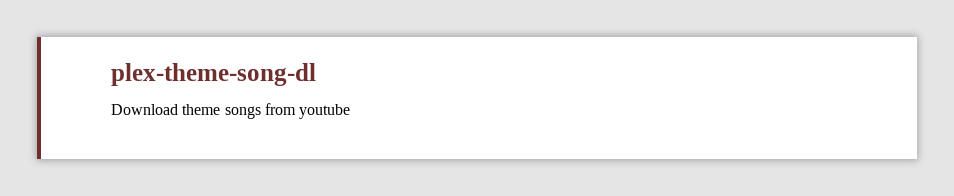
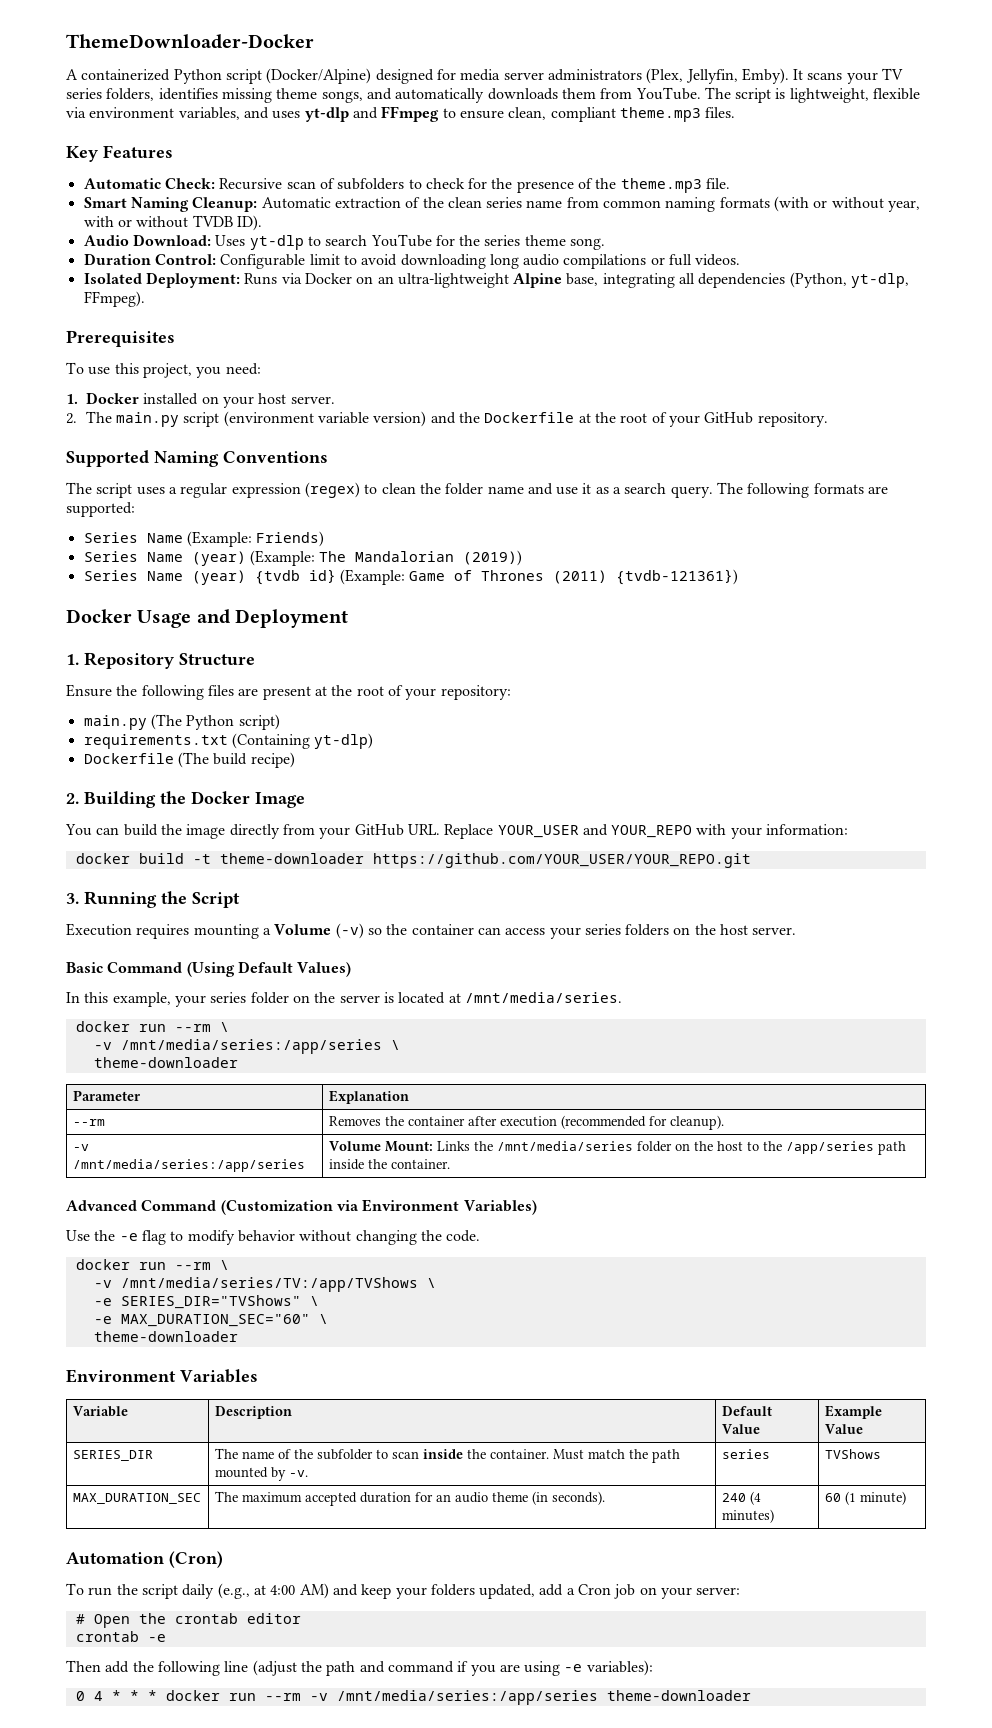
[111,63,316,86] [111,103,351,119] plex-theme-song-dl // Download theme songs from youtube -> [66,34,314,49] [66,68,904,84] [66,87,921,103] [66,106,736,122] [66,145,173,162] [83,178,731,193] [83,196,921,212] [83,215,262,231] [83,234,606,250] [83,253,741,269] [83,272,910,288] [83,291,145,307] [66,330,175,347] [66,362,261,378] [66,392,335,408] [66,411,828,427] [66,450,328,467] [66,482,889,498] [66,502,135,517] [83,531,325,547] [83,550,523,566] [83,569,739,585] [66,609,349,628] [66,652,255,669] [66,684,511,700] [83,714,280,730] [83,733,374,749] [83,752,295,768] [66,791,305,808] [65,824,849,839] [75,853,751,868] [66,891,240,908] [66,923,797,939] [66,961,352,977] [66,992,622,1007] [75,1021,229,1032] [93,1039,400,1054] [93,1057,238,1068] [72,1090,141,1101] [328,1090,409,1104] [72,1119,105,1126] [328,1115,724,1130] [72,1144,89,1151] [72,1159,305,1172] [328,1141,906,1155] [328,1159,450,1170] [66,1199,537,1215] [66,1230,481,1245] [75,1259,229,1270] [93,1277,436,1292] [93,1295,319,1309] [93,1314,328,1327] [93,1331,238,1342] [66,1369,258,1383] [72,1406,128,1417] [214,1406,292,1419] [721,1406,772,1416] [721,1424,760,1434] [824,1405,882,1419] [824,1424,863,1434] [72,1450,153,1461] [214,1448,680,1463] [214,1467,308,1481] [721,1449,770,1459] [824,1449,881,1459] [72,1493,201,1504] [214,1491,605,1506] [721,1491,761,1505] [721,1509,774,1523] [824,1491,906,1505] [66,1551,223,1568] [66,1583,741,1599] [75,1613,301,1628] [75,1631,166,1642] [66,1660,653,1676] [75,1690,751,1705] ThemeDownloader-Docker // A containerized Python script (Docker/Alpine) designed for media server administrators (Plex, Jellyfin, Emby). It scans your TV series folders, identifies missing theme songs, and automatically downloads them from YouTube. The script is lightweight, flexible via environment variables, and uses yt-dlp and FFmpeg to ensure clean, compliant theme.mp3 files. // Key Features // Automatic Check: Recursive scan of subfolders to check for the presence of the theme.mp3 file. // Smart Naming Cleanup: Automatic extraction of the clean series name from common naming formats (with or without year, with or without TVDB ID). // Audio Download: Uses yt-dlp to search YouTube for the series theme song. // Duration Control: Configurable limit to avoid downloading long audio compilations or full videos. // Isolated Deployment: Runs via Docker on an ultra-lightweight Alpine base, integrating all dependencies (Python, yt-dlp, FFmpeg). // Prerequisites // To use this project, you need: // 1. Docker installed on your host server. // 2. The main.py script (environment variable version) and the Dockerfile at the root of your GitHub repository. // Supported Naming Conventions // The script uses a regular expression (regex) to clean the folder name and use it as a search query. The following formats are supported: // Series Name (Example: Friends) // Series Name (year) (Example: The Mandalorian (2019)) // Series Name (year) {tvdb id} (Example: Game of Thrones (2011) {tvdb-121361}) // Docker Usage and Deployment // 1. Repository Structure // Ensure the following files are present at the root of your repository: // main.py (The Python script) // requirements.txt (Containing yt-dlp) // Dockerfile (The build recipe) // 2. Building the Docker Image // You can build the image directly from your GitHub URL. Replace YOUR_USER and YOUR_REPO with your information: // docker build -t theme-downloader https://github.com/YOUR_USER/YOUR_REPO.git // 3. Running the Script // Execution requires mounting a Volume (-v) so the container can access your series folders on the host server. // Basic Command (Using Default Values) // In this example, your series folder on the server is located at /mnt/media/series. // docker run --rm \ // -v /mnt/media/series:/app/series \ // theme-downloader // Parameter | Explanation // --rm | Removes the container after execution (recommended for cleanup). // -v /mnt/media/series:/app/series | Volume Mount: Links the /mnt/media/series folder on the host to the /app/series path inside the container. // Advanced Command (Customization via Environment Variables) // Use the -e flag to modify behavior without changing the code. // docker run --rm \ // -v /mnt/media/series/TV:/app/TVShows \ // -e SERIES_DIR="TVShows" \ // -e MAX_DURATION_SEC="60" \ // theme-downloader // Environment Variables // Variable | Description | Default Value | Example Value // SERIES_DIR | The name of the subfolder to scan inside the container. Must match the path mounted by -v. | series | TVShows // MAX_DURATION_SEC | The maximum accepted duration for an audio theme (in seconds). | 240 (4 minutes) | 60 (1 minute) // Automation (Cron) // To run the script daily (e.g., at 4:00 AM) and keep your folders updated, add a Cron job on your server: // # Open the crontab editor // crontab -e // Then add the following line (adjust the path and command if you are using -e variables): // 0 4 * * * docker run --rm -v /mnt/media/series:/app/series theme-downloader

